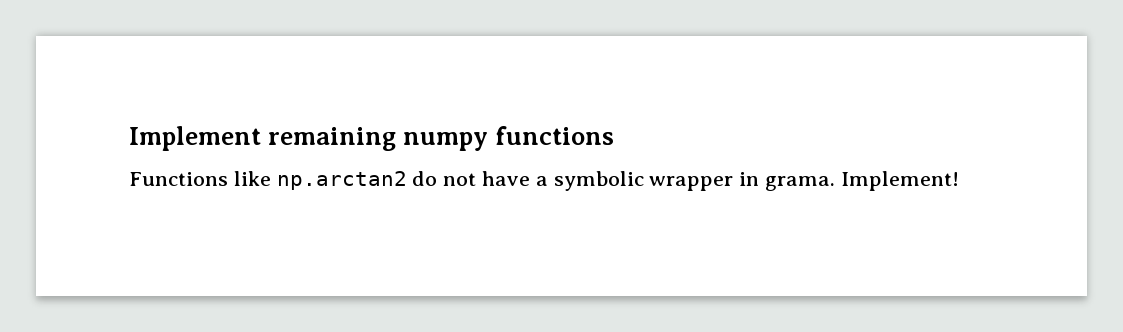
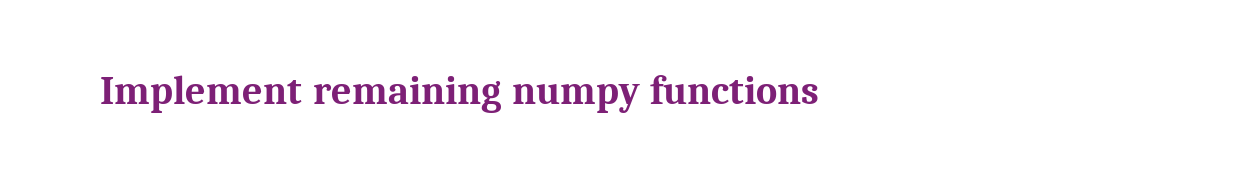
[129,171,959,191] // Functions like np.arctan2 do not have a symbolic wrapper in grama. Implement! -> (820, 89) none

